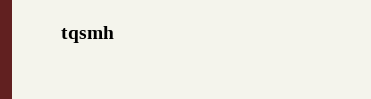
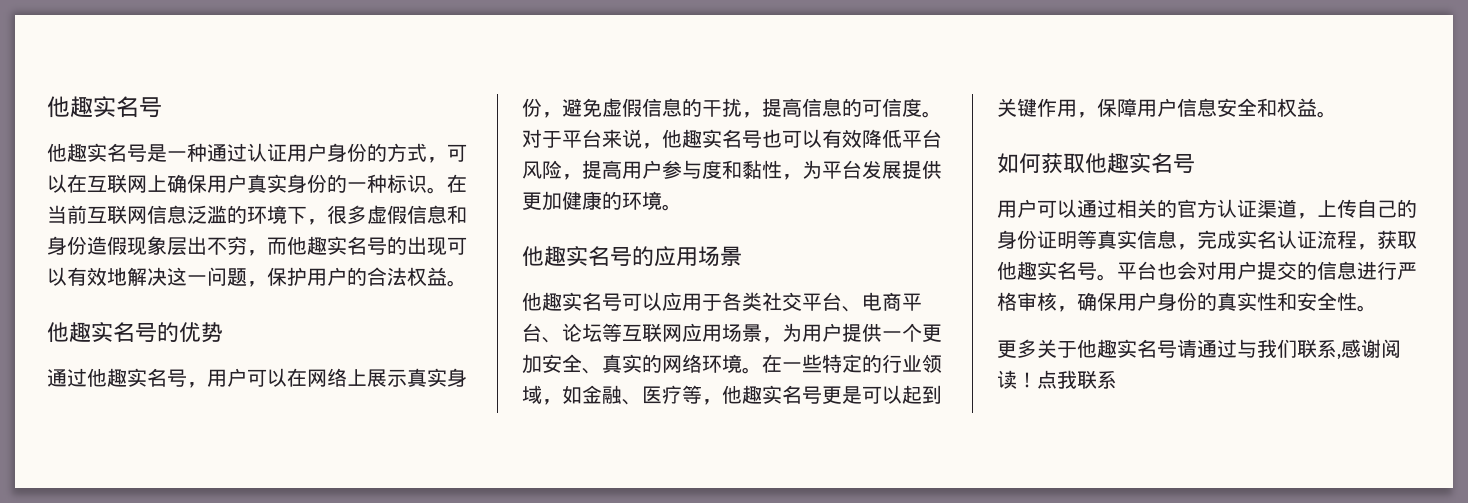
[61,26,114,43] tqsmh -> [47,96,162,118] [47,143,467,163] [47,174,467,194] [47,205,467,225] [47,236,467,256] [47,267,467,287] [47,322,223,343] [47,368,467,388] [522,98,942,118] [522,129,942,149] [522,160,942,180] [522,191,682,211] [522,246,742,267] [522,292,922,312] [522,323,942,343] [522,354,942,374] [522,385,942,405] [997,98,1337,118] [997,153,1195,174] [997,199,1417,219] [997,230,1417,250] [997,261,1417,281] [997,292,1377,312] [997,339,1401,360] [997,370,1117,389] 他趣实名号 // 他趣实名号是一种通过认证用户身份的方式，可以在互联网上确保用户真实身份的一种标识。在当前互联网信息泛滥的环境下，很多虚假信息和身份造假现象层出不穷，而他趣实名号的出现可以有效地解决这一问题，保护用户的合法权益。 // 他趣实名号的优势 // 通过他趣实名号，用户可以在网络上展示真实身份，避免虚假信息的干扰，提高信息的可信度。对于平台来说，他趣实名号也可以有效降低平台风险，提高用户参与度和黏性，为平台发展提供更加健康的环境。 // 他趣实名号的应用场景 // 他趣实名号可以应用于各类社交平台、电商平台、论坛等互联网应用场景，为用户提供一个更加安全、真实的网络环境。在一些特定的行业领域，如金融、医疗等，他趣实名号更是可以起到关键作用，保障用户信息安全和权益。 // 如何获取他趣实名号 // 用户可以通过相关的官方认证渠道，上传自己的身份证明等真实信息，完成实名认证流程，获取他趣实名号。平台也会对用户提交的信息进行严格审核，确保用户身份的真实性和安全性。 // 更多关于他趣实名号请通过与我们联系,感谢阅读！点我联系

